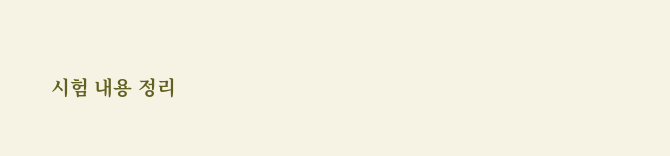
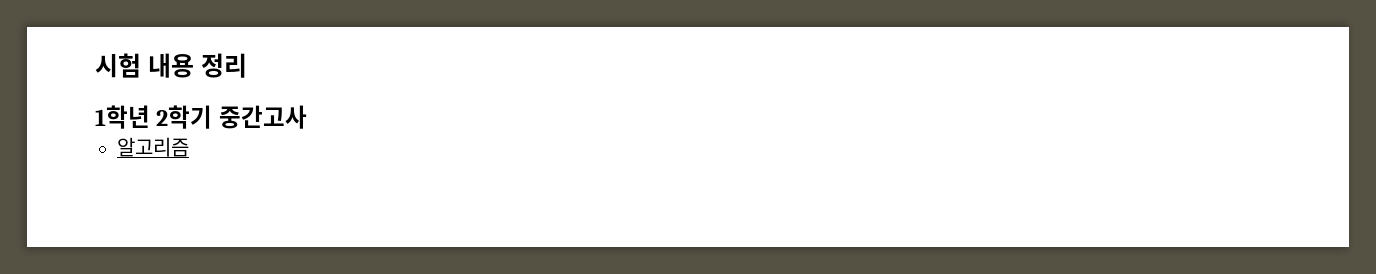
(176, 87) none -> [95,105,307,129] [117,137,189,157] // 1학년 2학기 중간고사 // 알고리즘

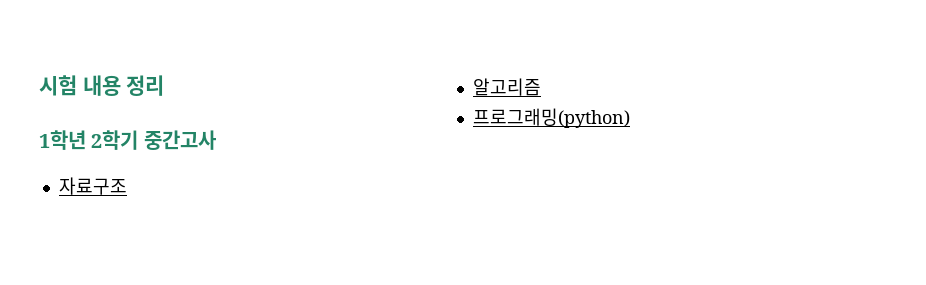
(307, 117) none -> [58,177,127,195] // 자료구조
(189, 147) none -> [472,108,630,128] // 프로그래밍(python)

